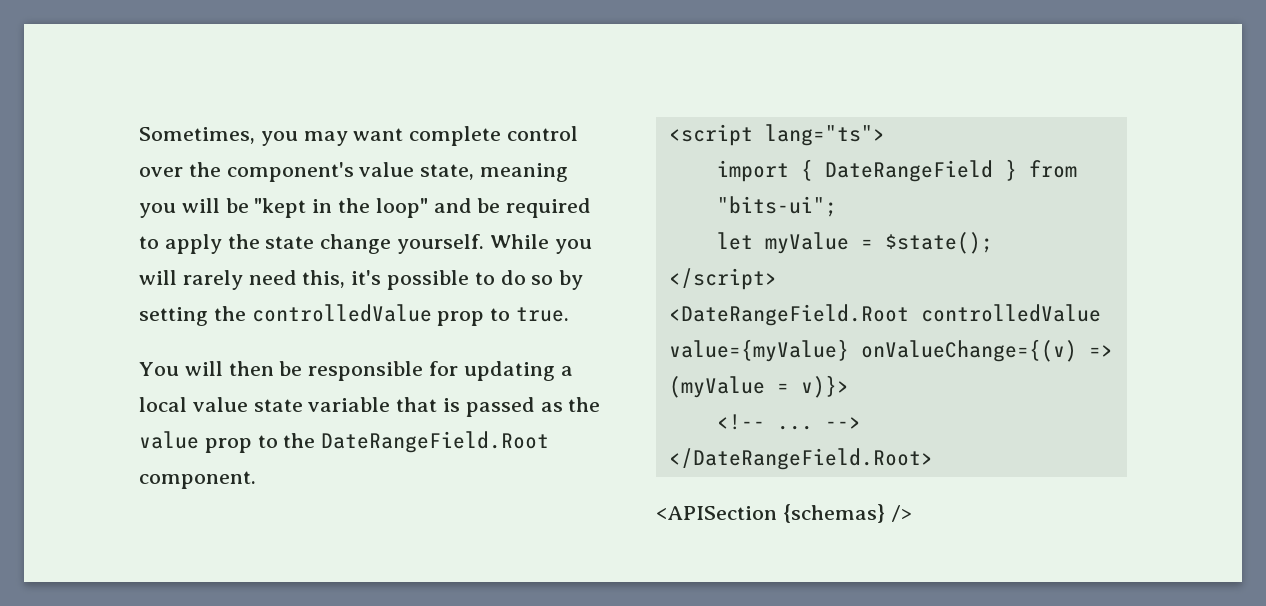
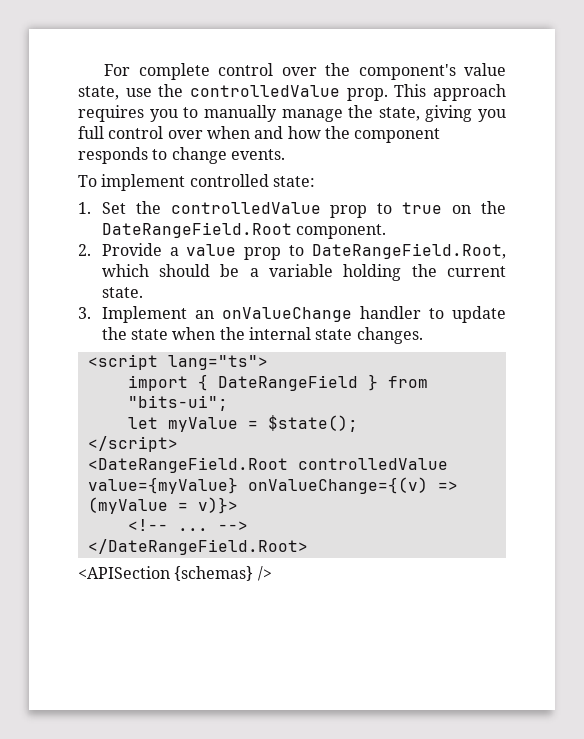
[139,127,404,146] Sometimes, you may want -> [104,64,131,76] For
[480,163,569,182] [139,198,592,218] [139,234,592,254] [139,270,584,290] [139,304,570,326] [139,361,573,381] [139,397,601,417] [139,431,550,453] [139,471,256,489] meaning you will be "kept in the loop" and be required to apply the state change yourself. While you will rarely need this, it's possible to do so by setting the controlledValue prop to true. // You will then be responsible for updating a local value state variable that is passed as the value prop to the DateRangeField.Root component. -> [125,84,507,101] [78,105,506,122] [78,126,441,143] [78,147,285,164] [78,174,315,191] [78,201,507,218] [101,222,387,239] [78,243,506,260] [101,264,506,281] [101,287,143,298] [78,306,506,323] [101,327,423,344] use the controlledValue prop. This approach requires you to manually manage the state, giving you full control over when and how the component responds to change events. // To implement controlled state: // 1. Set the controlledValue prop to true on the DateRangeField.Root component. // 2. Provide a value prop to DateRangeField.Root, which should be a variable holding the current state. // 3. Implement an onValueChange handler to update the state when the internal state changes.

